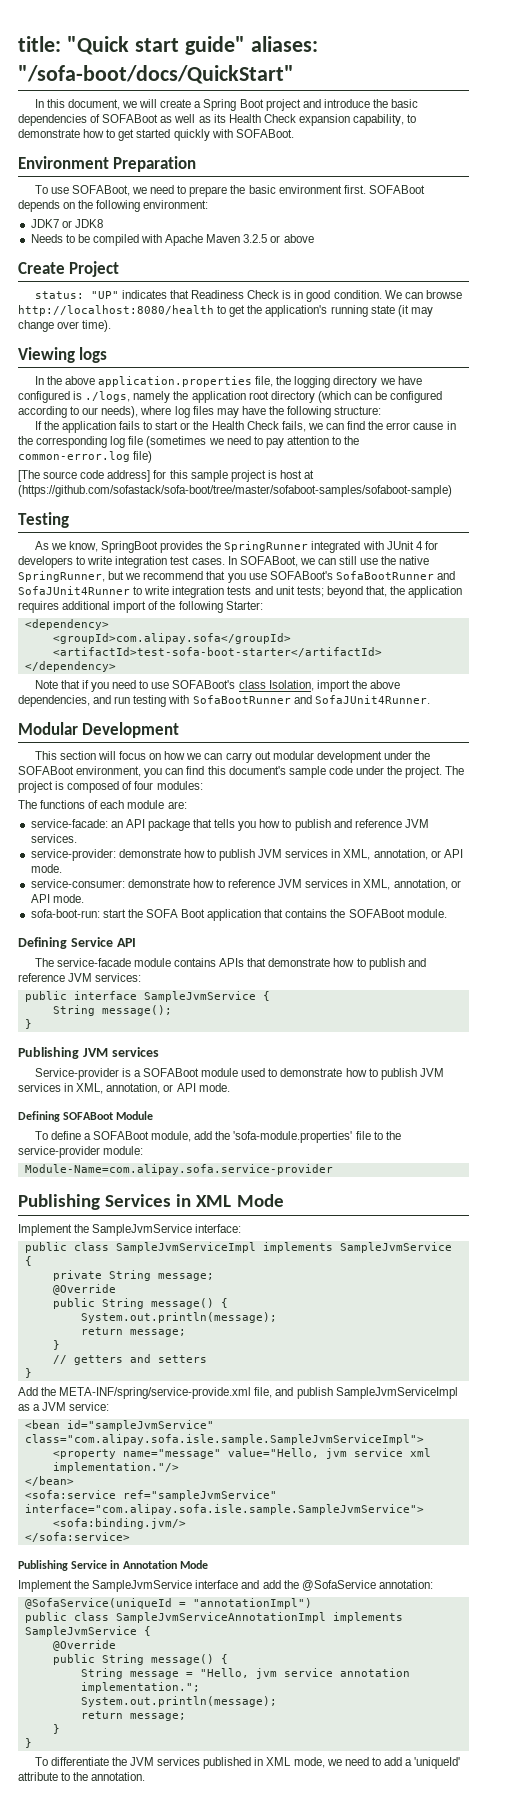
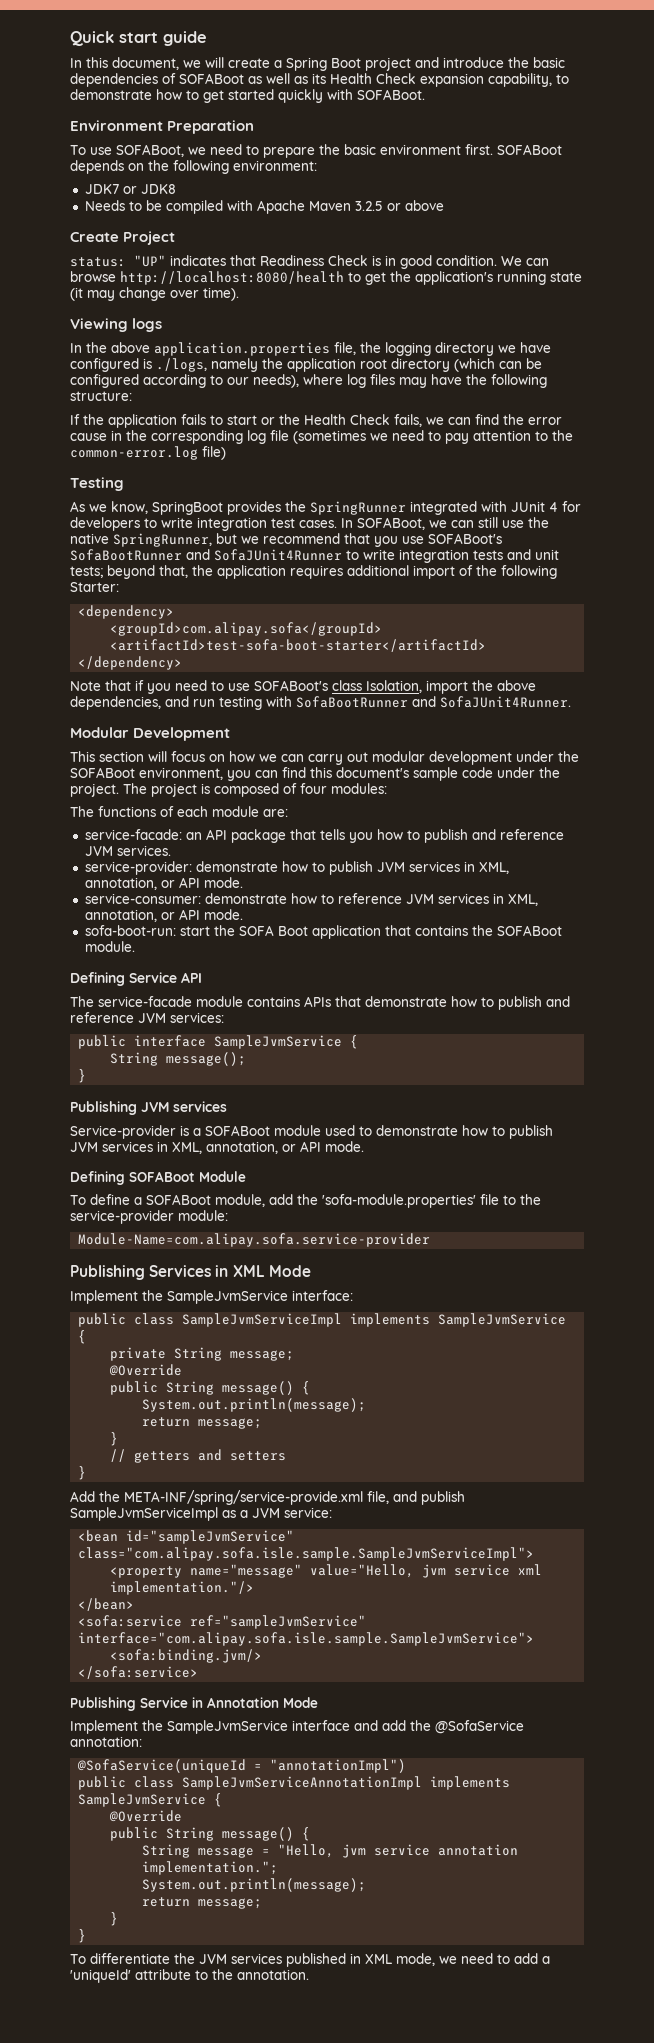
[18,36,318,55] [18,65,294,84] title: "Quick start guide" aliases: "/sofa-boot/docs/QuickStart" -> [70,31,207,46] Quick start guide
[18,470,315,482] [18,485,452,497] // [The source code address] for this sample project is host at (https://github.com/sofastack/sofa-boot/tree/master/sofaboot-samples/sofaboot-sample) -> (226, 453) none

